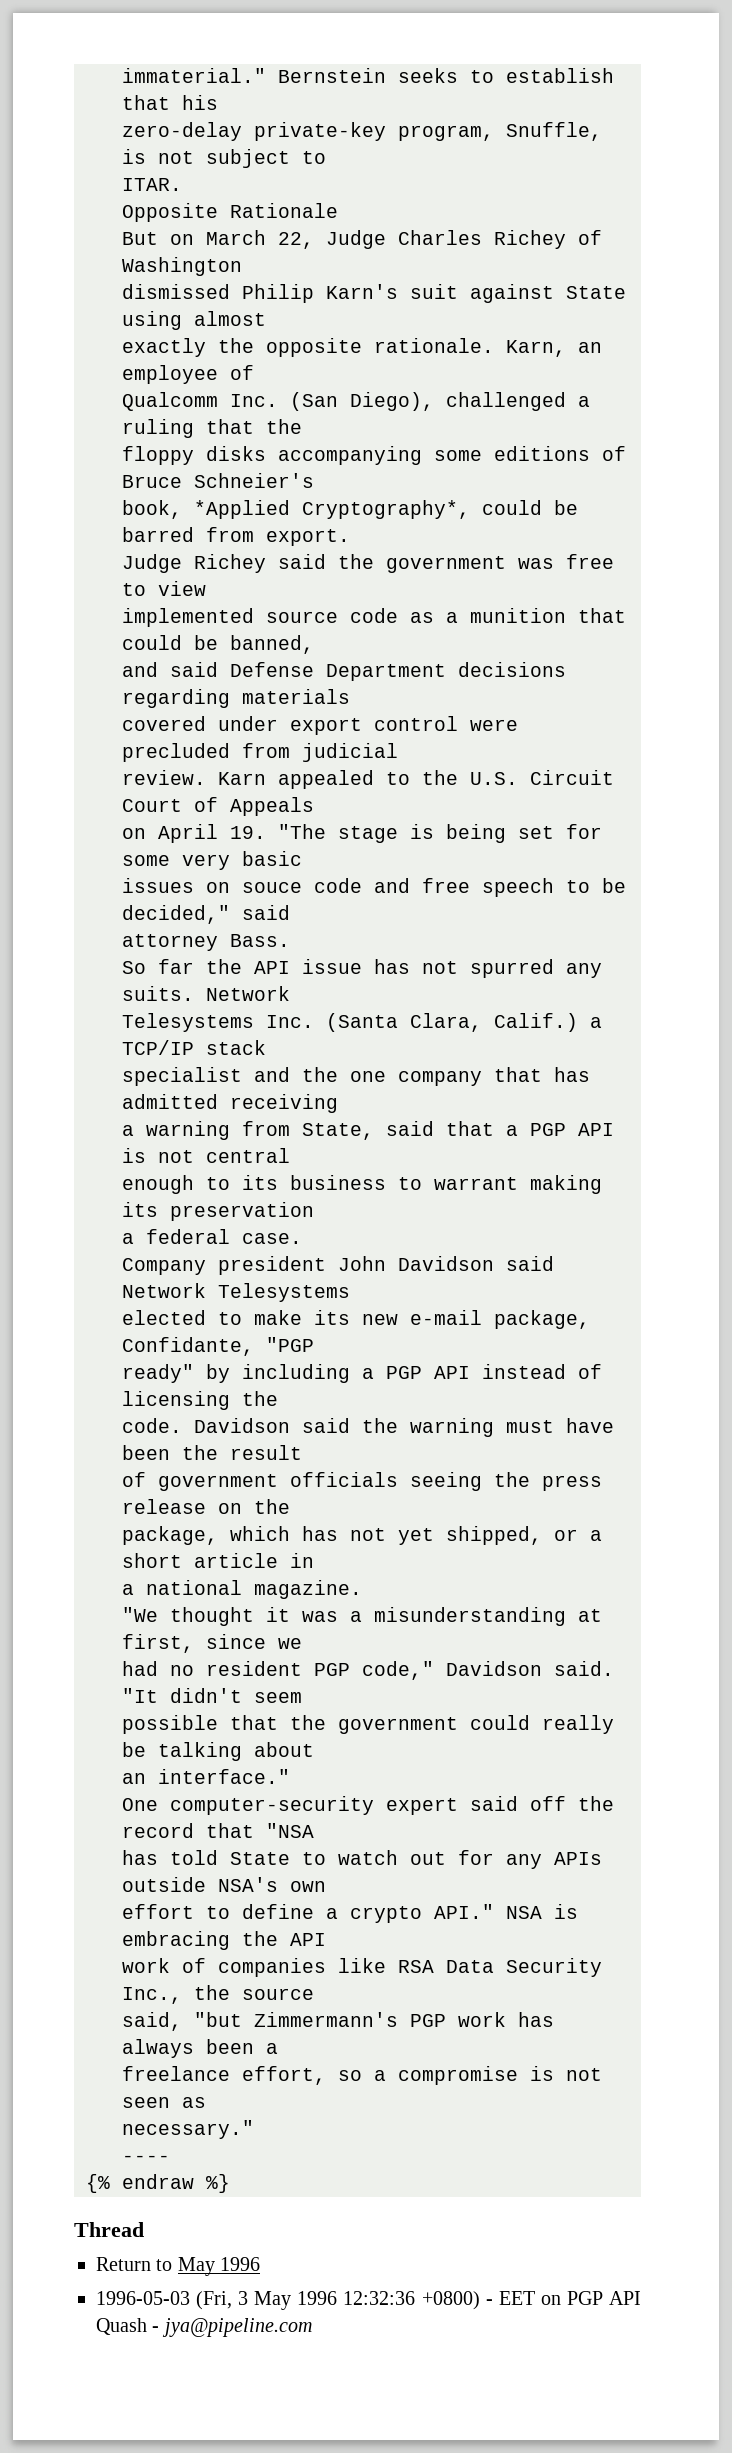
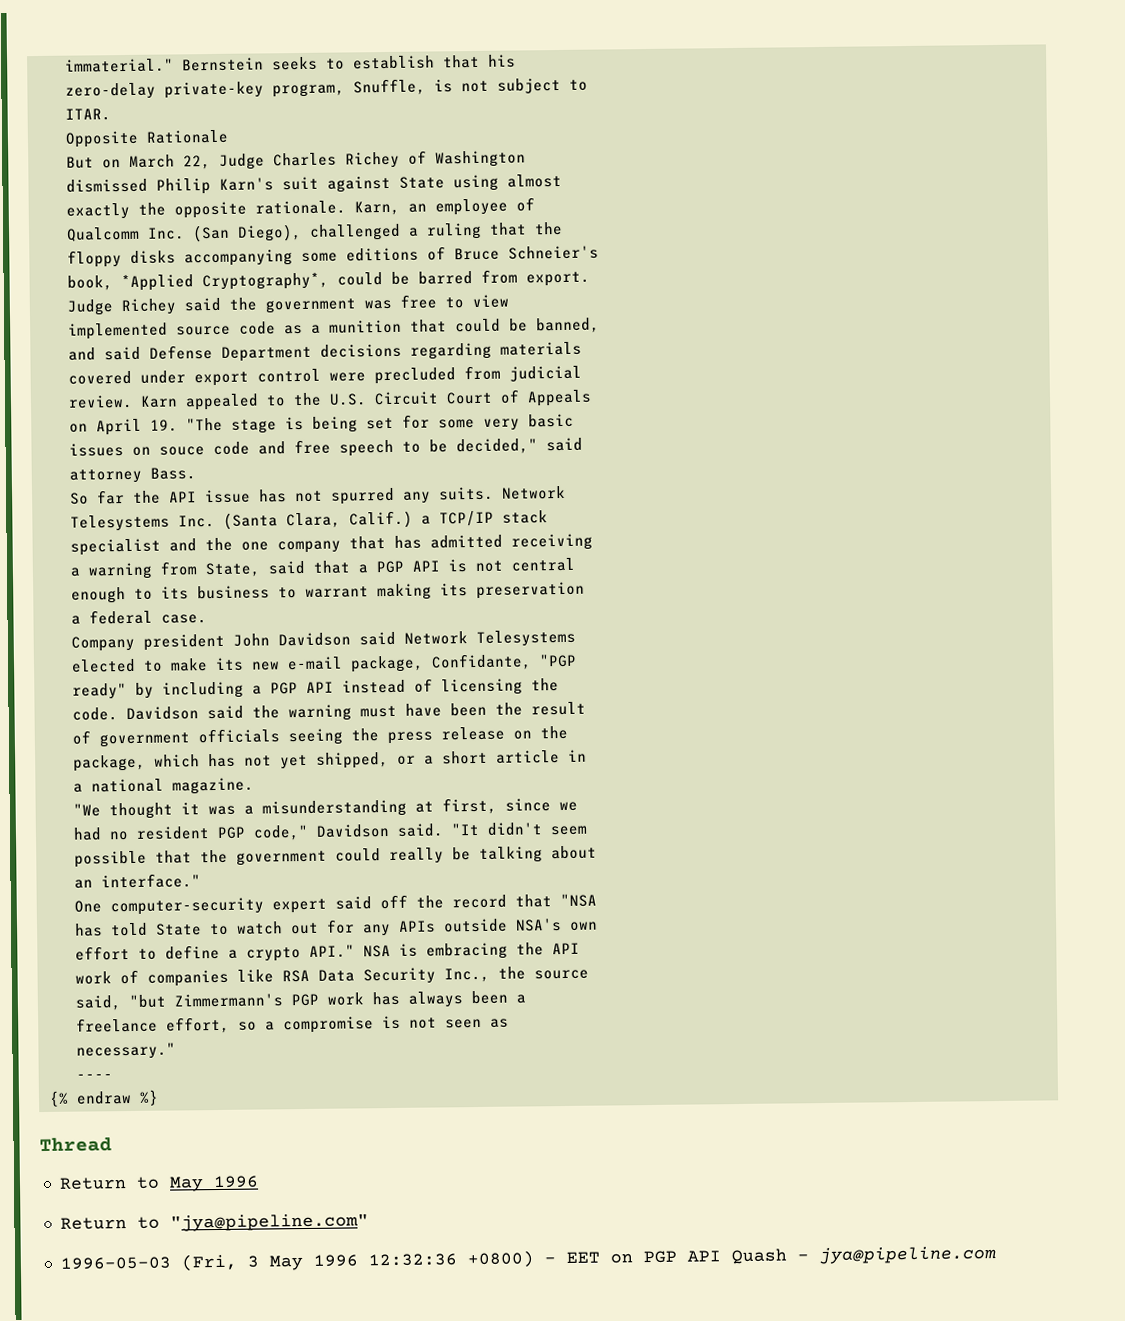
(261, 2264) none -> [59,1213,369,1232] // Return to "jya@pipeline.com"

